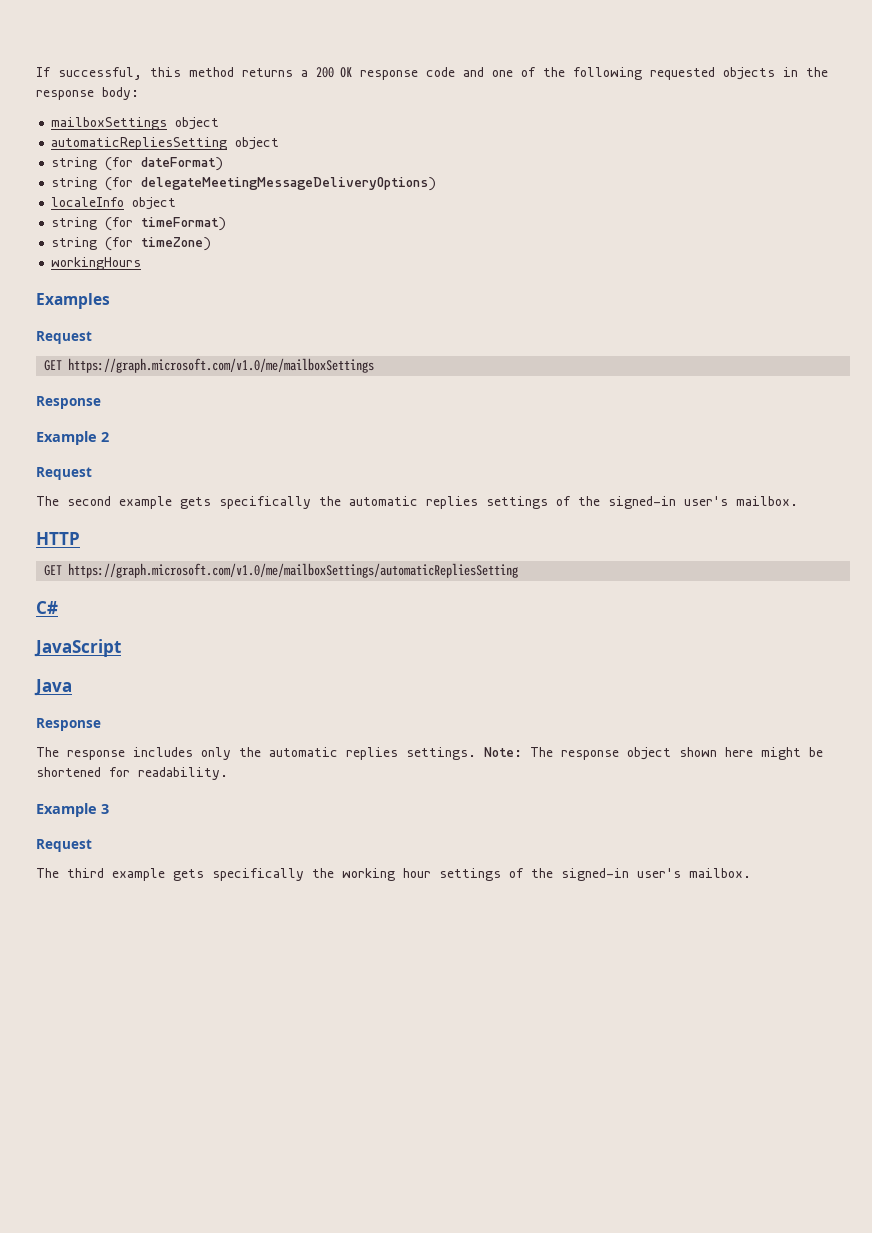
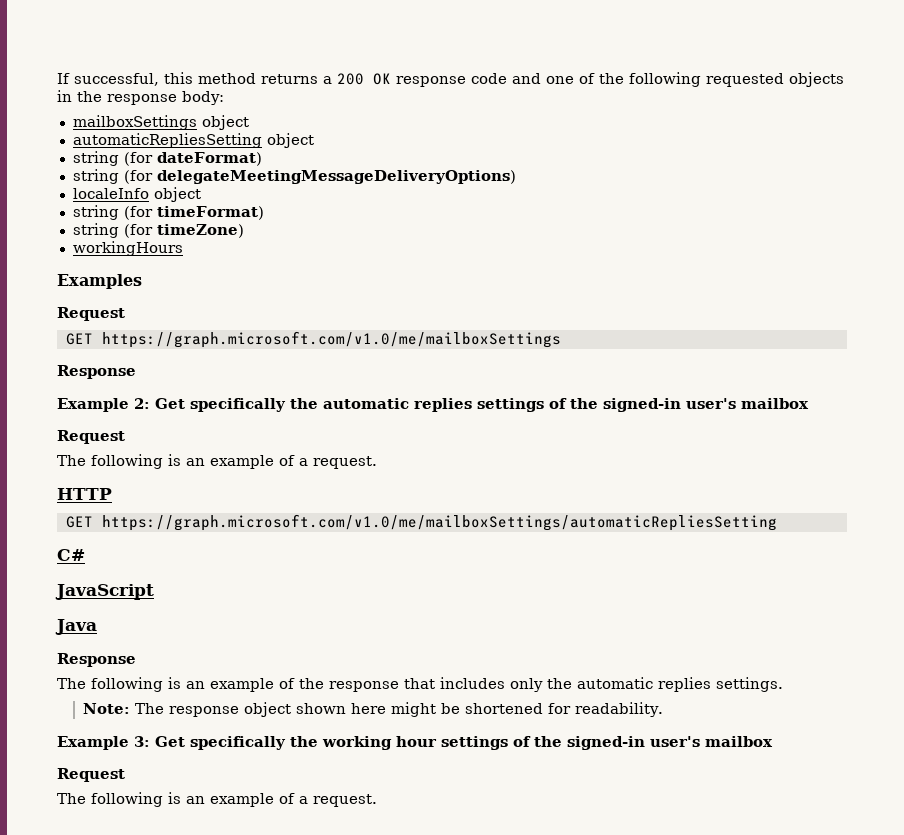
[101,432,109,442] [36,467,92,480] [36,496,211,509] 2 // Request // The second example gets -> [134,398,185,409] 2: Get
[736,496,798,506] mailbox. -> [741,398,809,409] [57,430,125,444] [57,454,377,469] mailbox // Request // The following is an example of a request.
[67,750,125,760] response -> [91,677,435,692] following is an example of the response that
(476, 753) none -> (783, 684) //
[101,804,109,814] [36,839,92,852] [36,868,204,881] 3 // Request // The third example gets -> [134,736,185,747] 3: Get
[689,868,751,878] mailbox. -> [705,736,773,747] [57,768,125,782] [57,792,377,807] mailbox // Request // The following is an example of a request.

